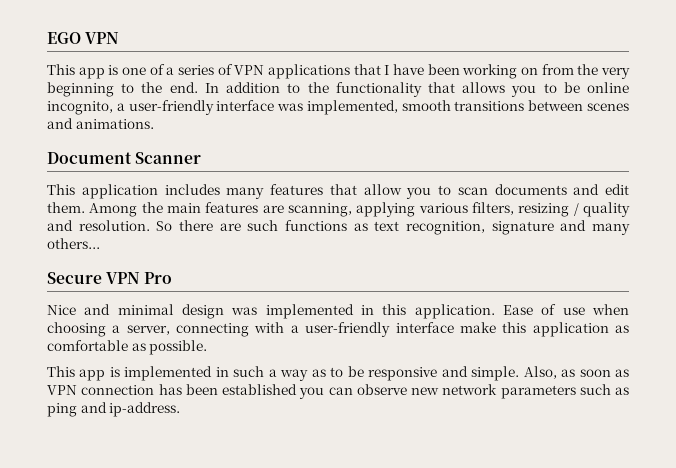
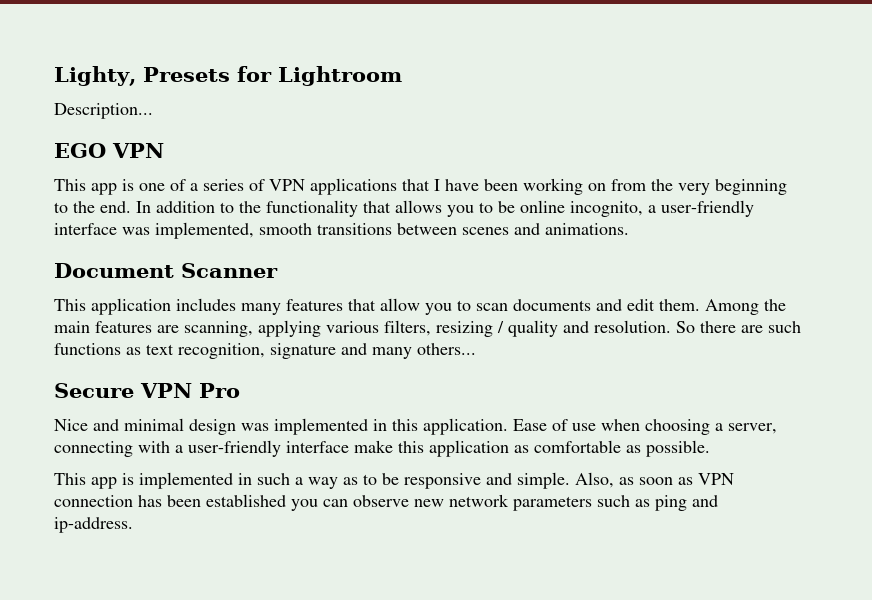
(47, 38) none -> [54,66,402,86] [54,103,153,119] Lighty, Presets for Lightroom // Description... //

